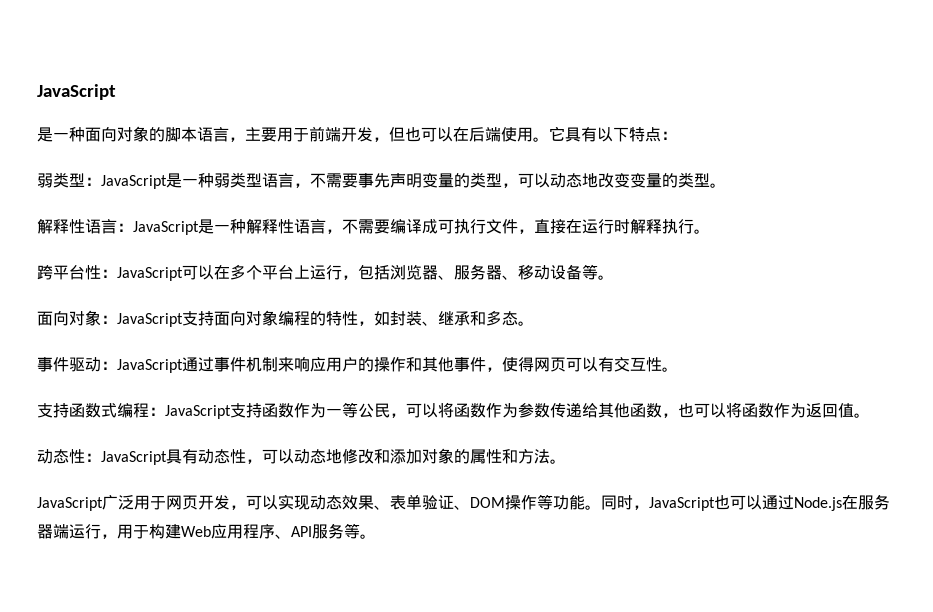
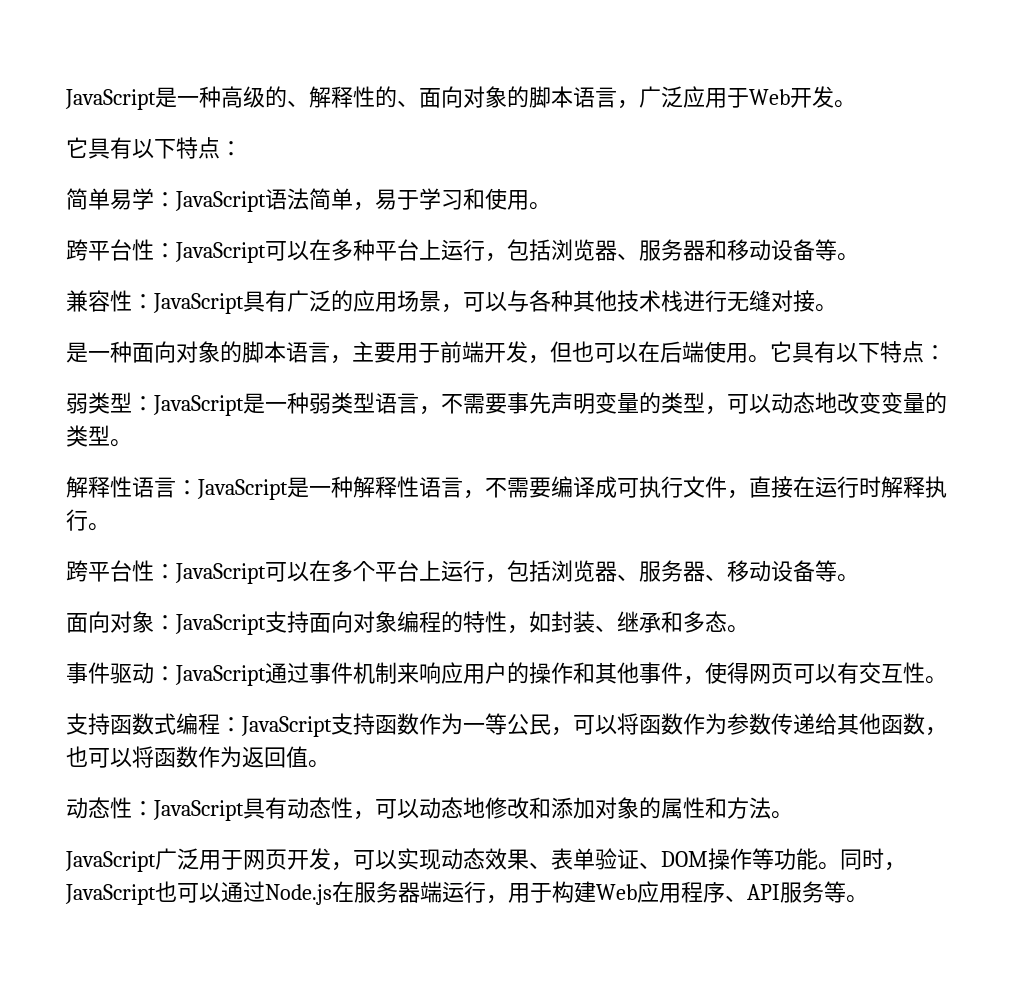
[37,84,116,100] JavaScript -> [65,86,856,110] [66,137,242,159] [66,188,551,212] [66,239,859,263] [66,290,837,314] JavaScript是一种高级的、解释性的、面向对象的脚本语言，广泛应用于Web开发。 // 它具有以下特点： // 简单易学：JavaScript语法简单，易于学习和使用。 // 跨平台性：JavaScript可以在多种平台上运行，包括浏览器、服务器和移动设备等。 // 兼容性：JavaScript具有广泛的应用场景，可以与各种其他技术栈进行无缝对接。

